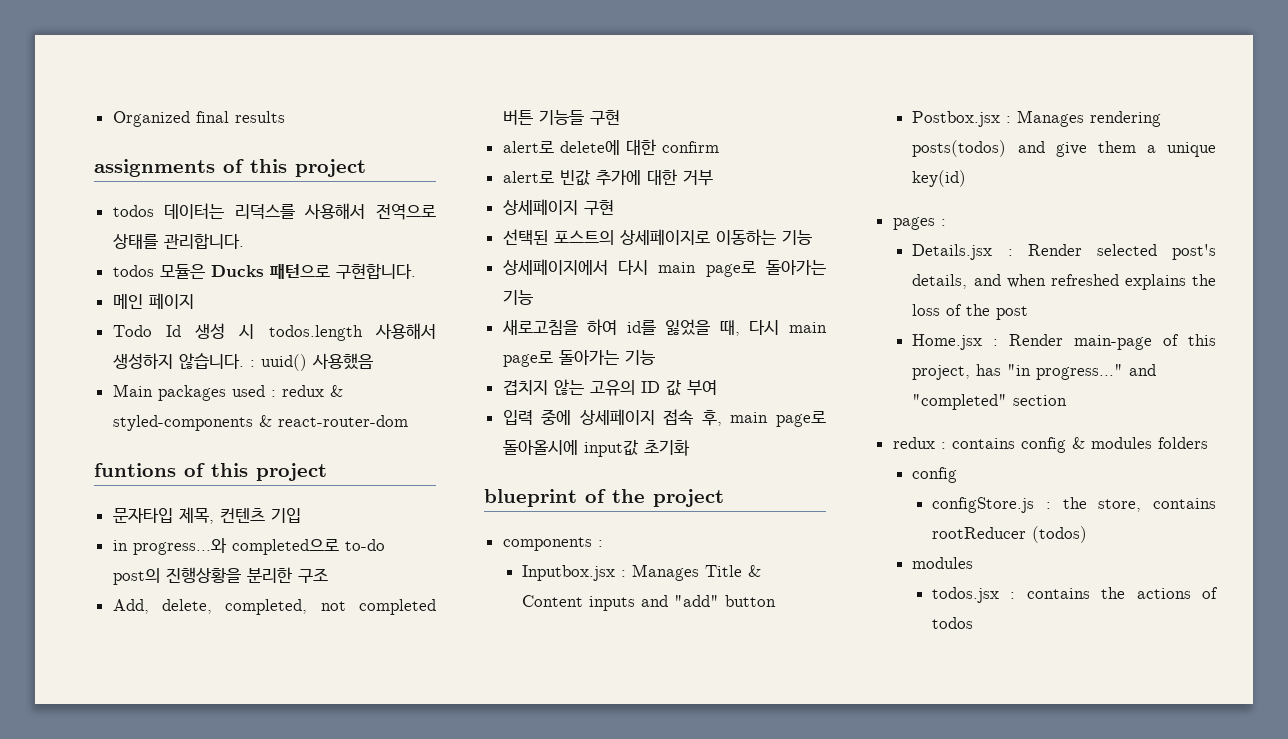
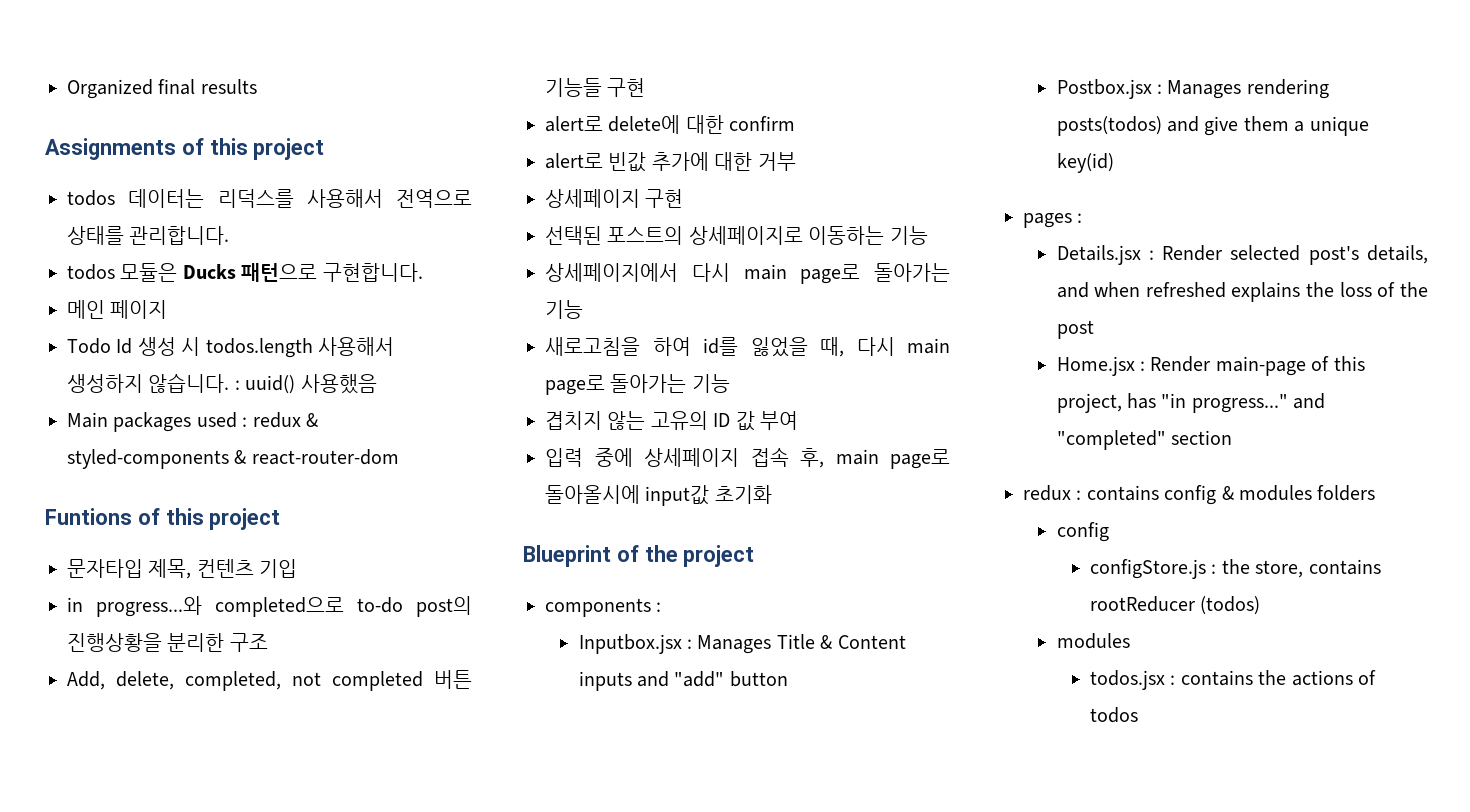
[94,159,215,177] assignments -> [45,138,176,160] Assignments
[94,463,176,477] funtions -> [45,508,132,525] Funtions
[484,489,577,507] blueprint -> [523,545,611,567] Blueprint

